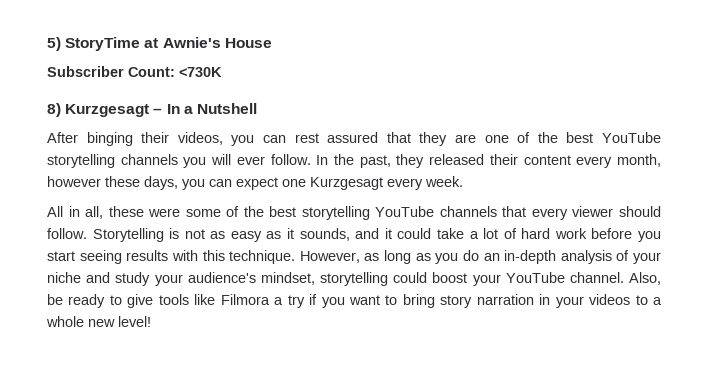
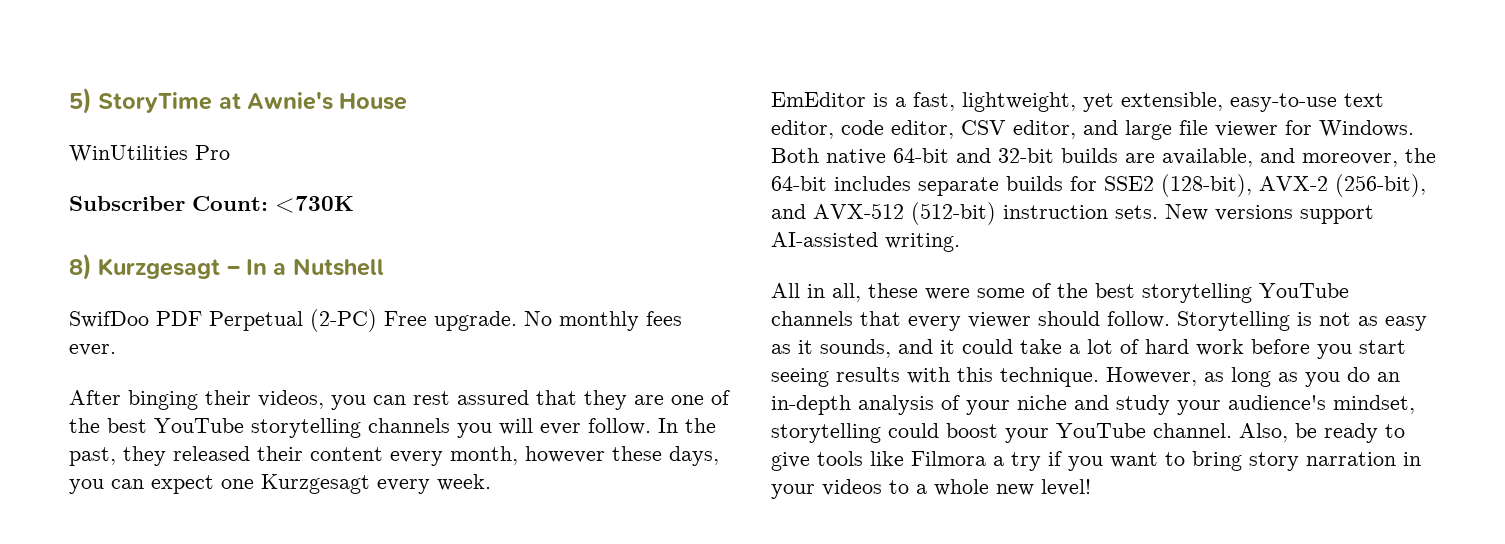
(272, 43) none -> [69,145,230,162] // WinUtilities Pro
(257, 108) none -> [69,309,682,332] [69,344,116,356] // SwifDoo PDF Perpetual (2-PC) Free upgrade. No monthly fees ever.
(463, 181) none -> [771,92,1384,112] [771,120,1414,140] [771,148,1436,167] [771,174,1426,197] [771,202,1374,225] [771,232,960,252] // EmEditor is a fast, lightweight, yet extensible, easy-to-use text editor, code editor, CSV editor, and large file viewer for Windows. Both native 64-bit and 32-bit builds are available, and moreover, the 64-bit includes separate builds for SSE2 (128-bit), AVX-2 (256-bit), and AVX-512 (512-bit) instruction sets. New versions support AI-assisted writing.

